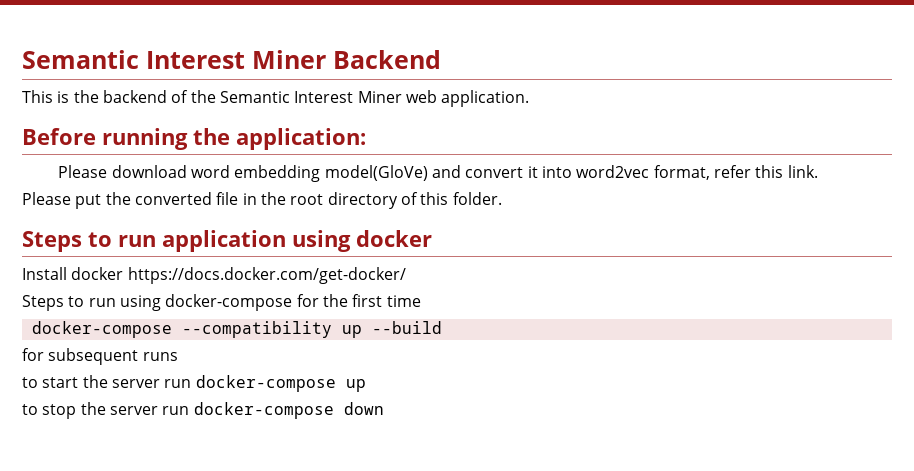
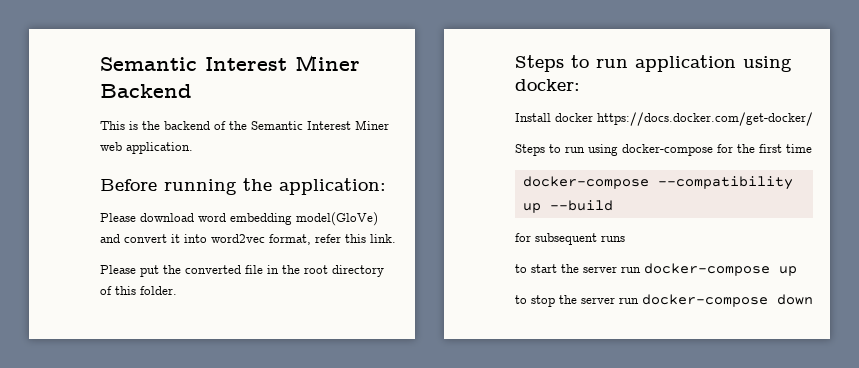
[356,230,432,247] docker -> [515,79,580,91] docker:

